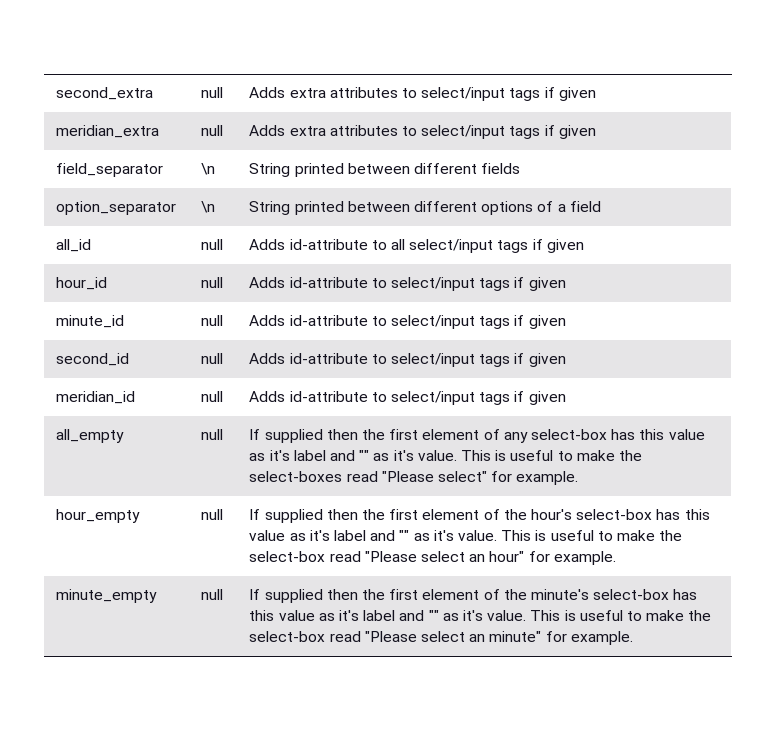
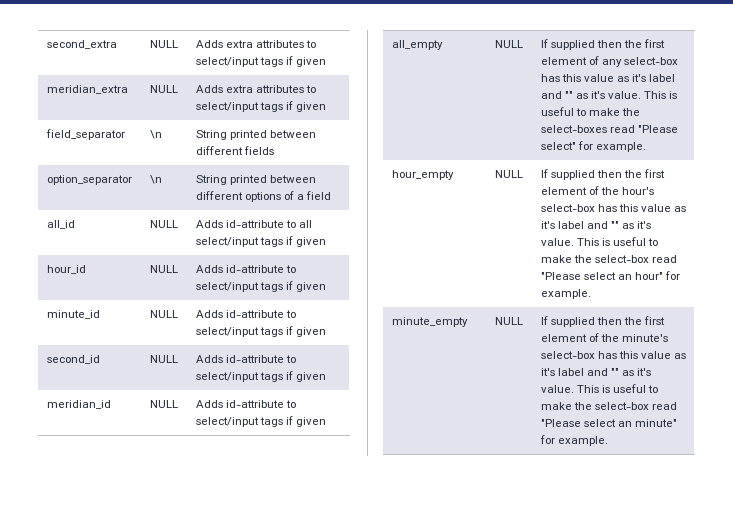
[201,87,224,98] null -> [149,40,178,48] NULL
[201,125,224,136] null -> [149,85,178,93] NULL
[201,239,224,250] null -> [149,220,178,228] NULL
[201,277,224,288] null -> [149,265,178,273] NULL
[201,315,224,326] null -> [149,310,178,318] NULL
[201,353,224,364] null -> [149,355,178,363] NULL
[201,391,224,402] null -> [149,400,178,408] NULL
[201,429,224,440] null -> [494,40,523,48] NULL
[201,509,224,520] null -> [494,170,523,178] NULL
[201,589,224,600] null -> [494,317,523,325] NULL

